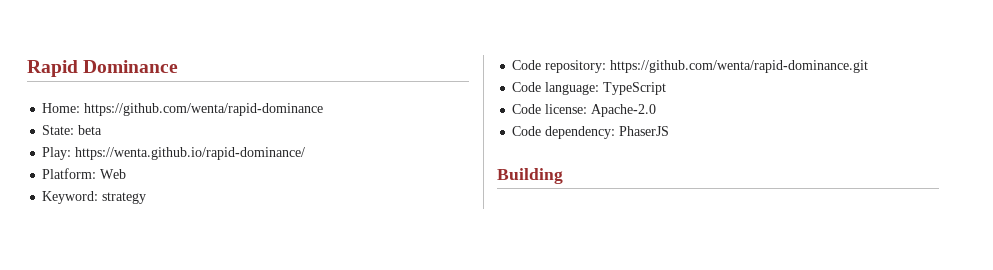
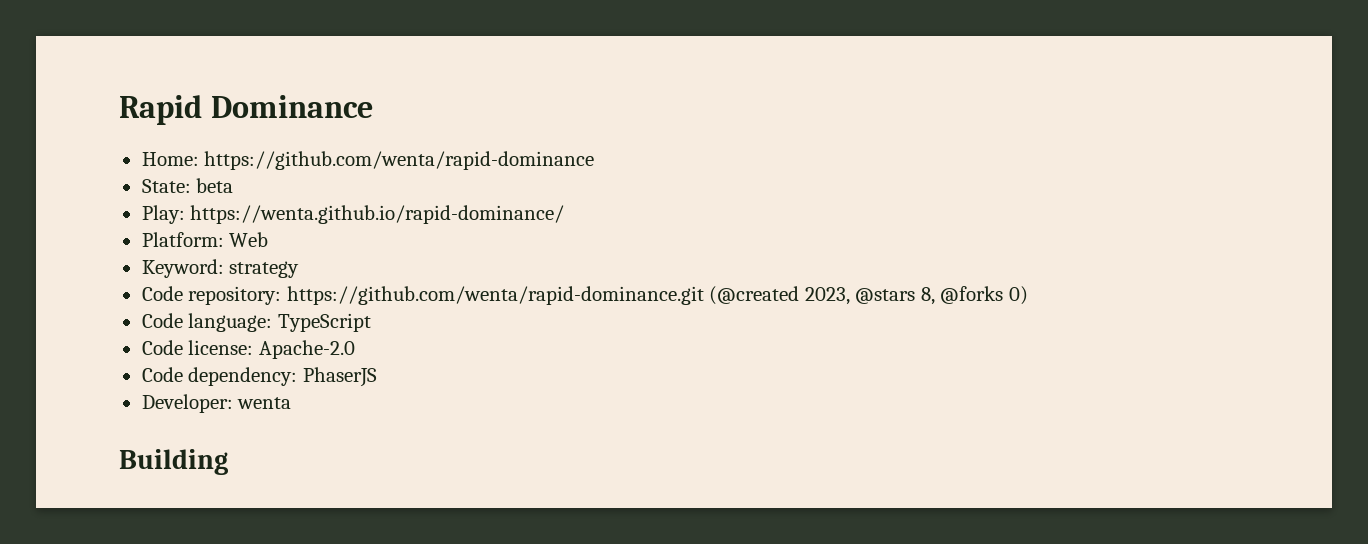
(869, 66) none -> [709,286,1028,305] (@created 2023, @stars 8, @forks 0)
(670, 131) none -> [141,394,292,413] // Developer: wenta

